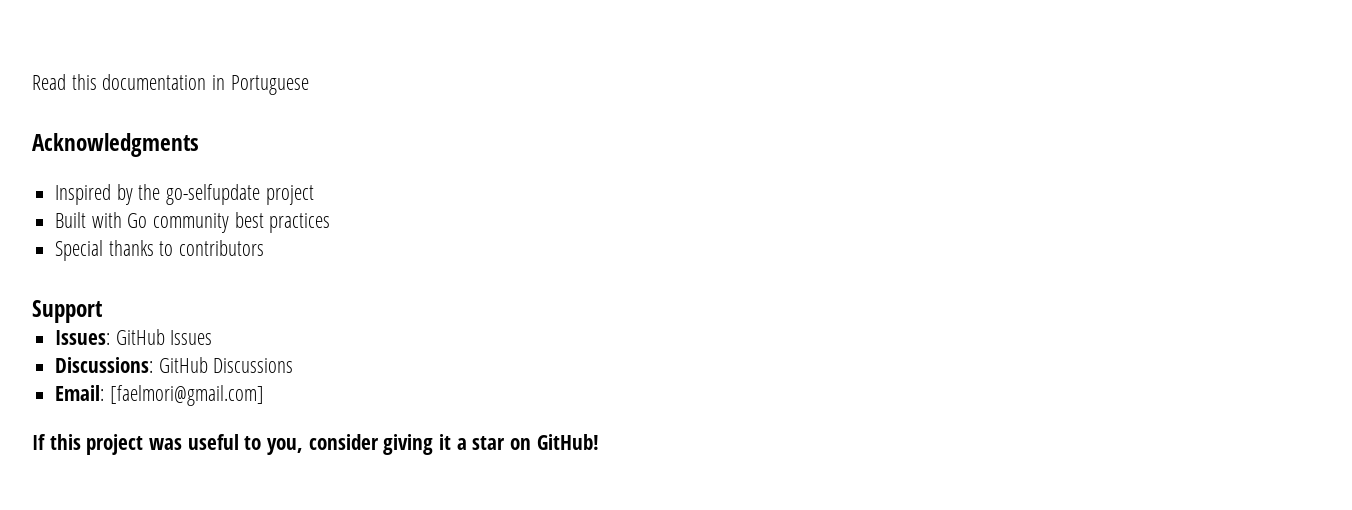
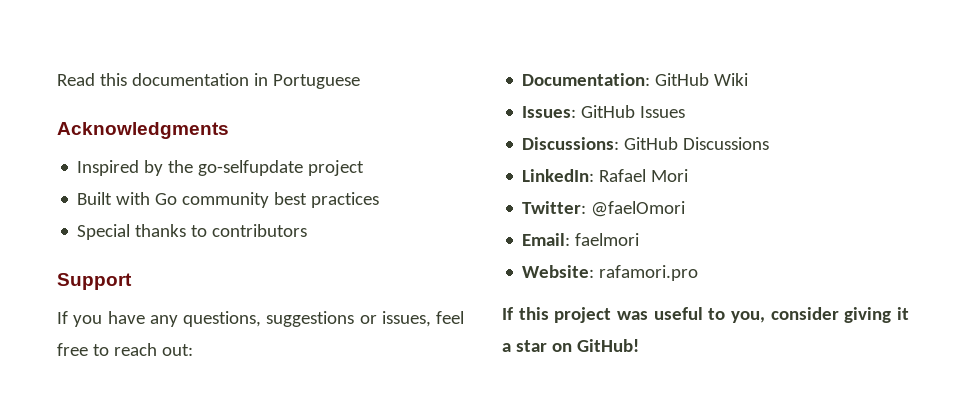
(102, 311) none -> [57,311,464,327] [57,343,193,356] [522,73,749,86] // If you have any questions, suggestions or issues, feel free to reach out: // Documentation: GitHub Wiki
[55,385,264,406] Email: [faelmori@gmail.com] -> [522,169,689,182] [522,201,686,217] [522,233,640,246] [522,265,699,281] LinkedIn: Rafael Mori // Twitter: @faelOmori // Email: faelmori // Website: rafamori.pro

